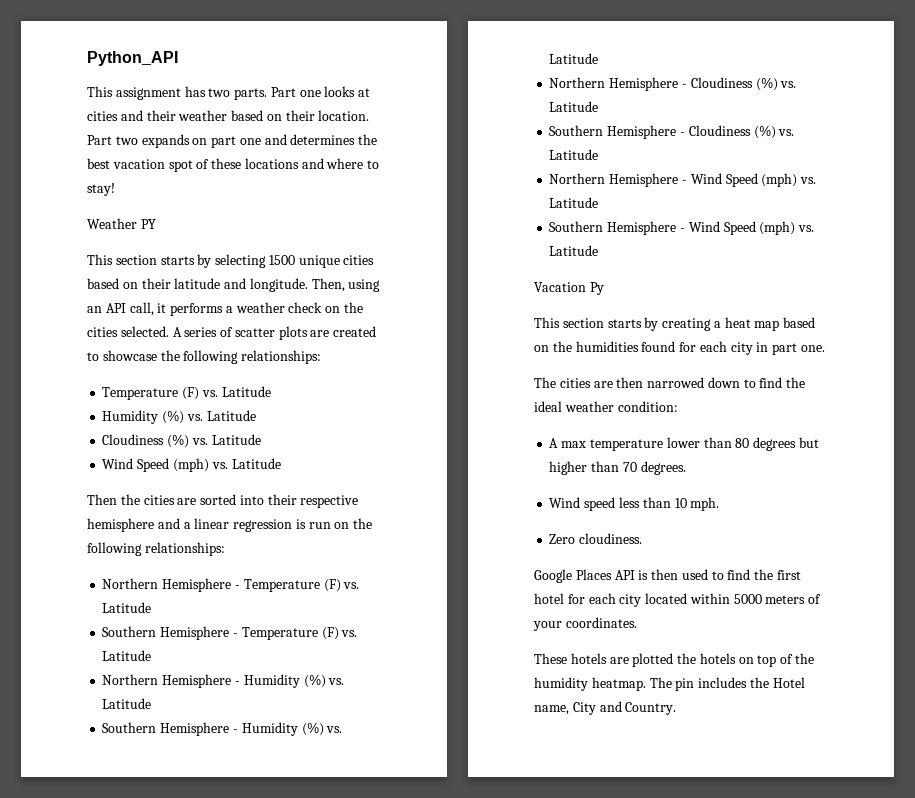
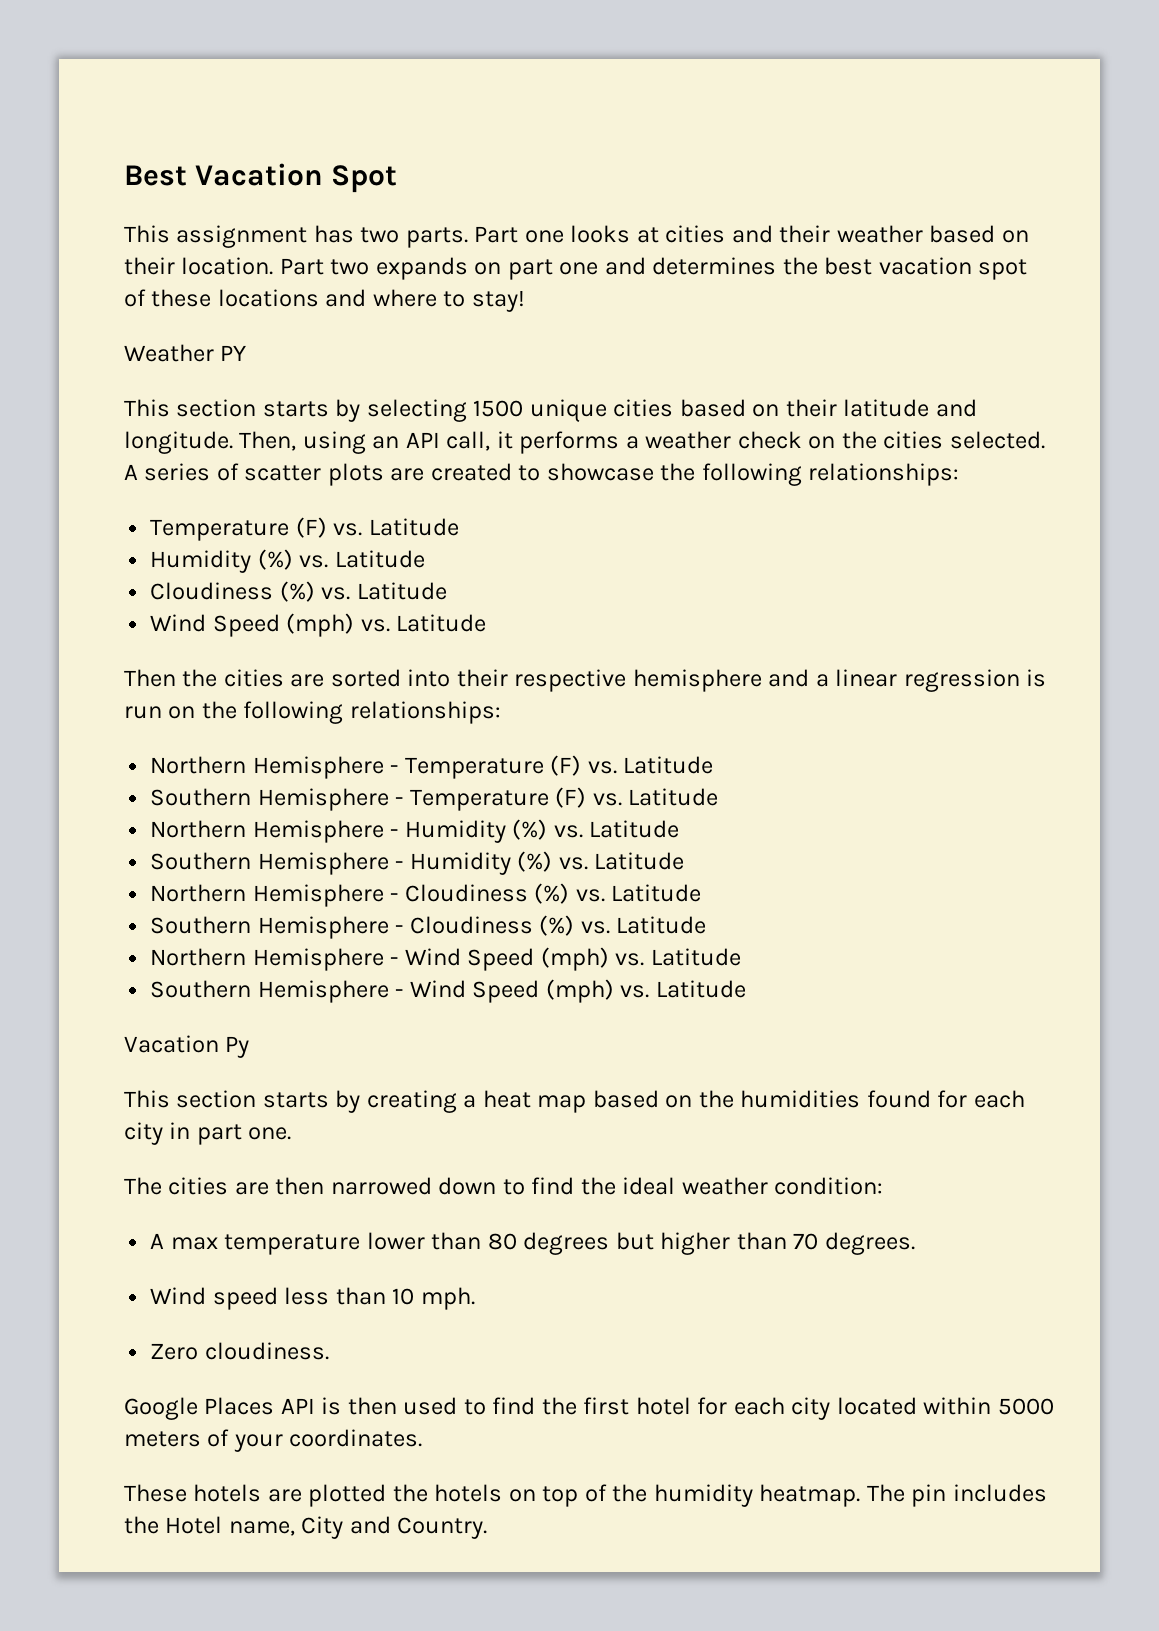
[87,51,178,66] Python_API -> [124,163,398,193] Best Vacation Spot

